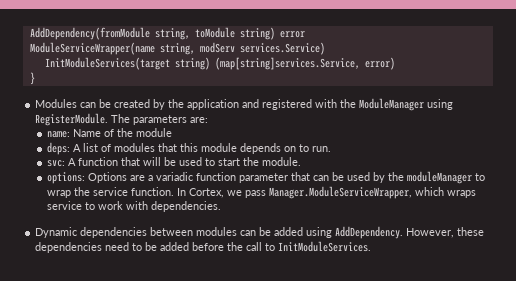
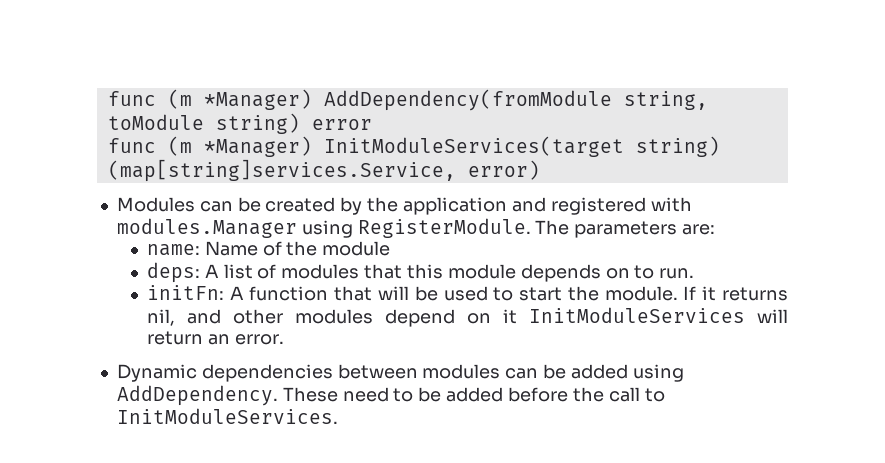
(29, 33) none -> [107,89,312,110] func (m *Manager)
[29,42,325,55] ModuleServiceWrapper(name string, modServ services.Service) // -> [107,136,312,157] func (m *Manager)
[29,72,35,85] // } -> (540, 170) none
[340,98,425,111] the ModuleManager -> [116,218,297,238] modules.Manager
[47,160,66,167] svc: -> [146,285,224,300] initFn:
[47,171,486,184] [47,186,477,199] [47,201,222,212] // options: Options are a variadic function parameter that can be used by the moduleManager to wrap the service function. In Cortex, we pass Manager.ModuleServiceWrapper, which wraps service to work with dependencies. -> [683,286,789,301] [146,307,789,327] [146,331,284,345] If it returns nil, and other modules depend on it InitModuleServices will return an error.
[406,227,485,238] [35,242,103,253] However, these dependencies -> [282,387,338,402] These

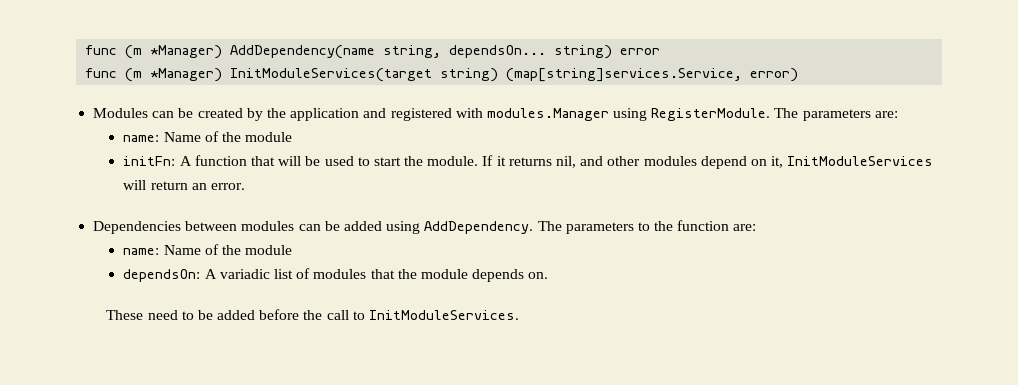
[107,89,708,111] [107,114,204,130] func (m *Manager) AddDependency(fromModule string, toModule -> [85,45,547,59] func (m *Manager) AddDependency(name string, dependsOn...
[146,262,695,283] // deps: A list of modules that this module depends on to run. -> (293, 137) none
[502,309,517,324] it -> [771,156,784,168] it,
[116,364,333,382] Dynamic dependencies -> [93,221,182,234] Dependencies
(278, 395) none -> [537,220,757,234] [123,244,293,255] [123,268,549,282] The parameters to the function are: // name: Name of the module // dependsOn: A variadic list of modules that the module depends on. //

